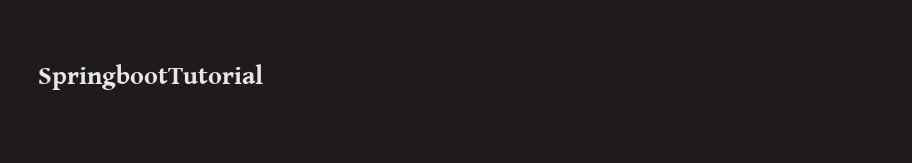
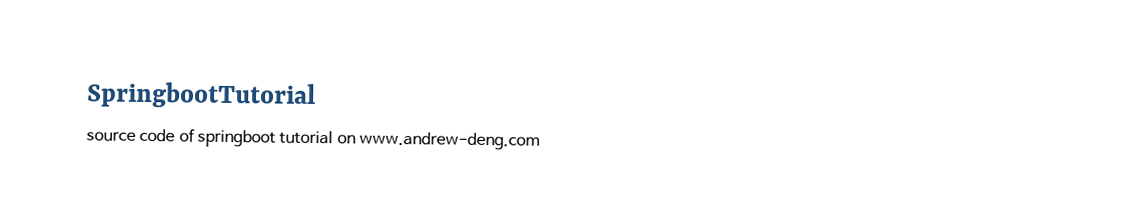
(263, 77) none -> [86,128,540,151] // source code of springboot tutorial on www.andrew-deng.com

